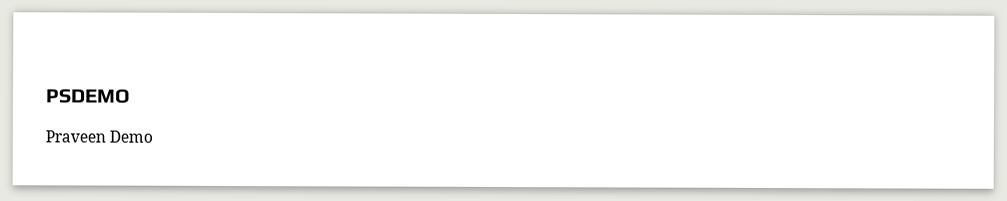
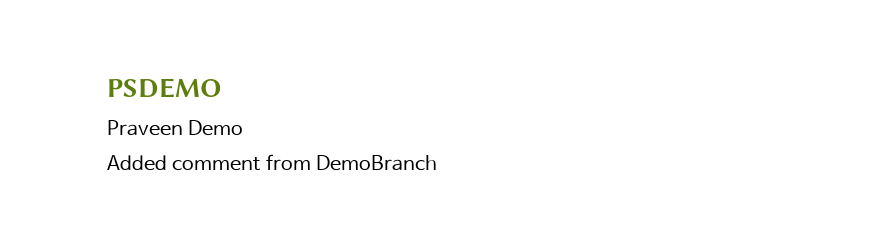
(154, 136) none -> [107,154,437,171] // Added comment from DemoBranch

